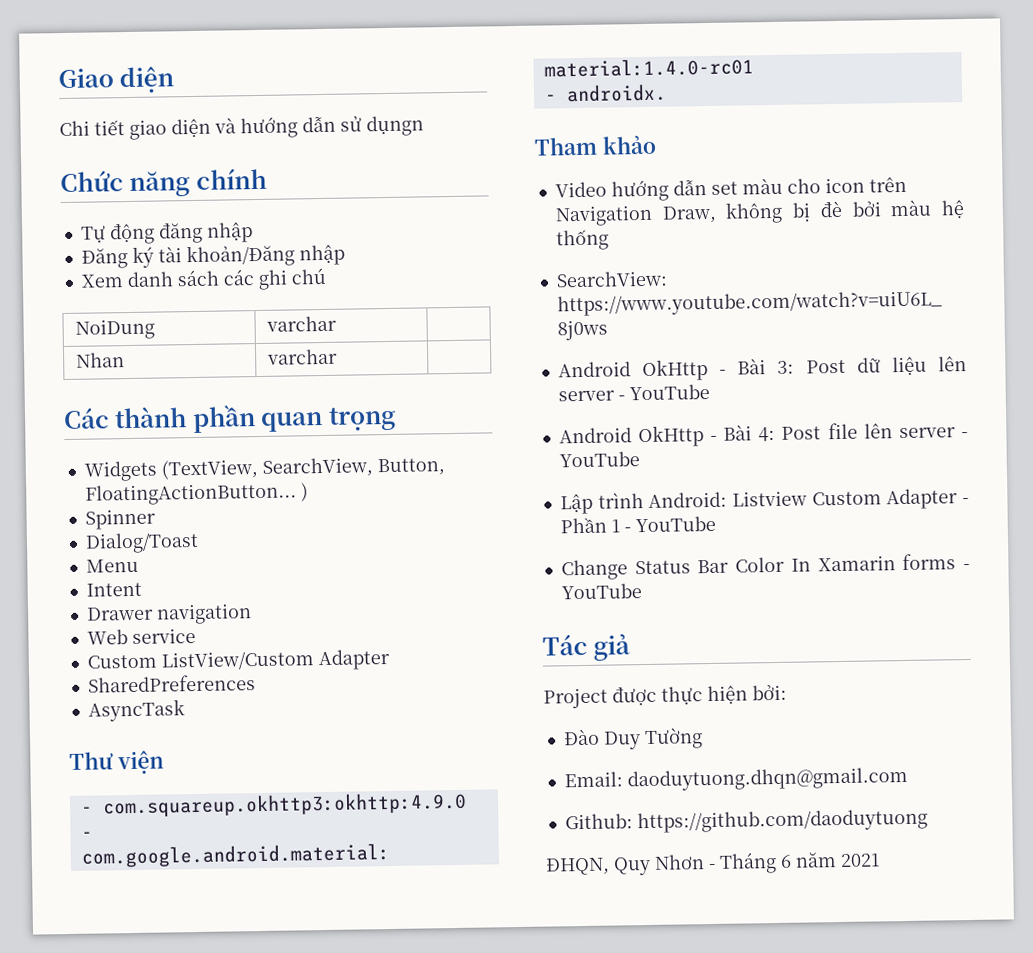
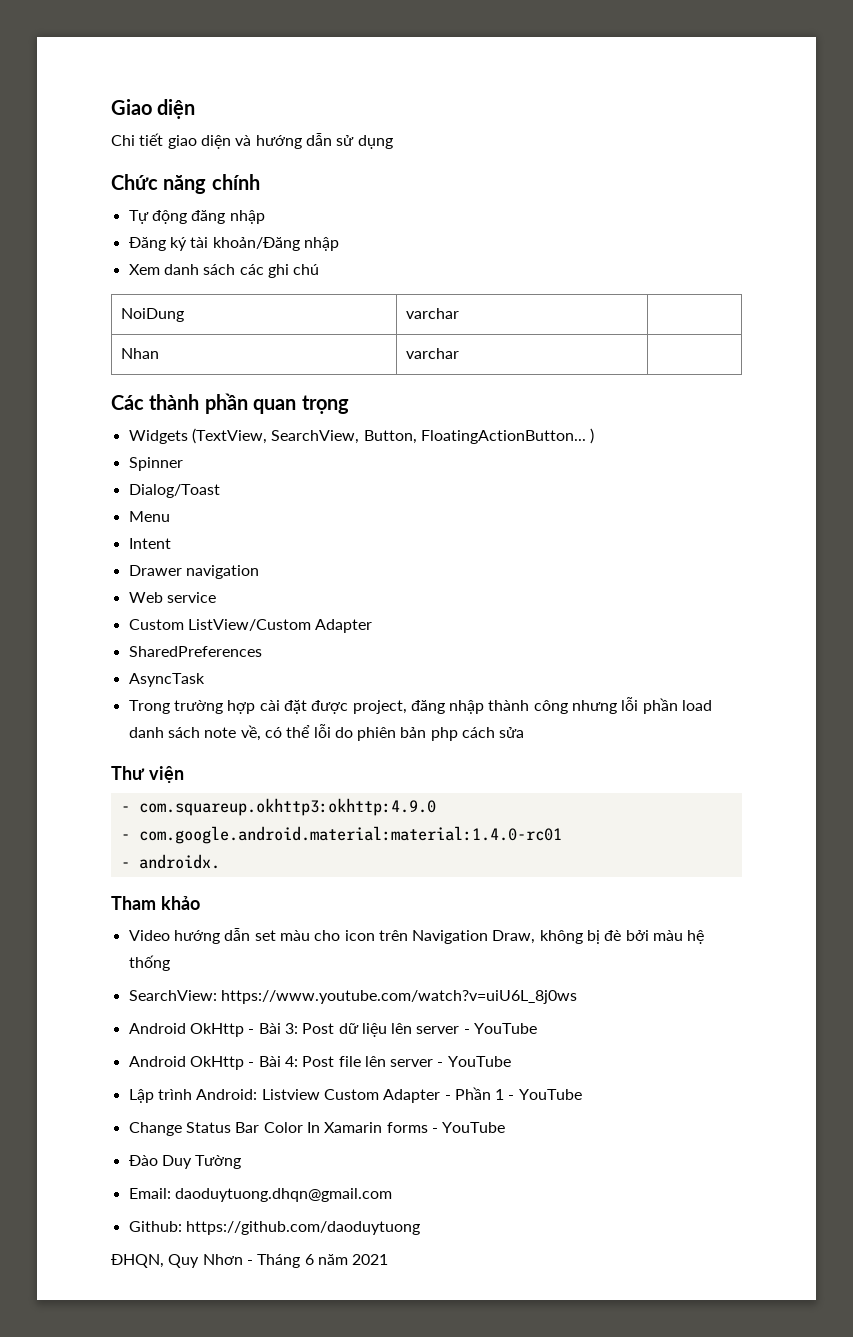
[366,115,424,137] dụngn -> [357,135,393,149] dụng
(185, 710) none -> [128,697,713,714] [128,724,525,741] // Trong trường hợp cài đặt được project, đăng nhập thành công nhưng lỗi phần load danh sách note về, có thể lỗi do phiên bản php cách sửa
[542,633,631,661] [543,683,787,709] // Tác giả // Project được thực hiện bởi: -> (506, 1127) none

